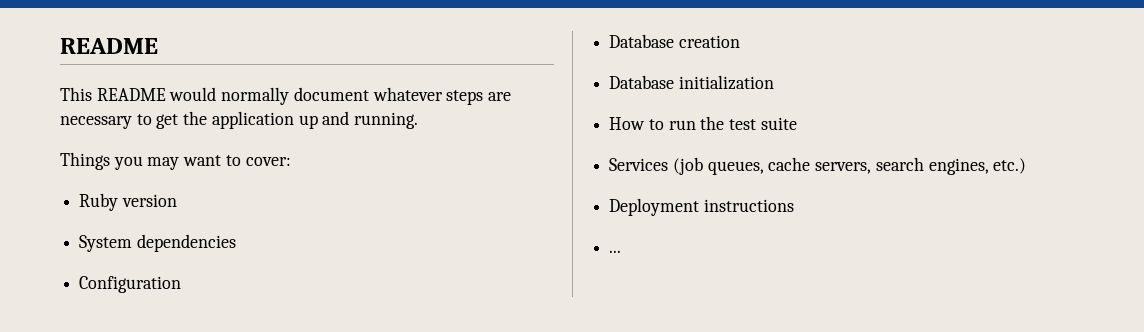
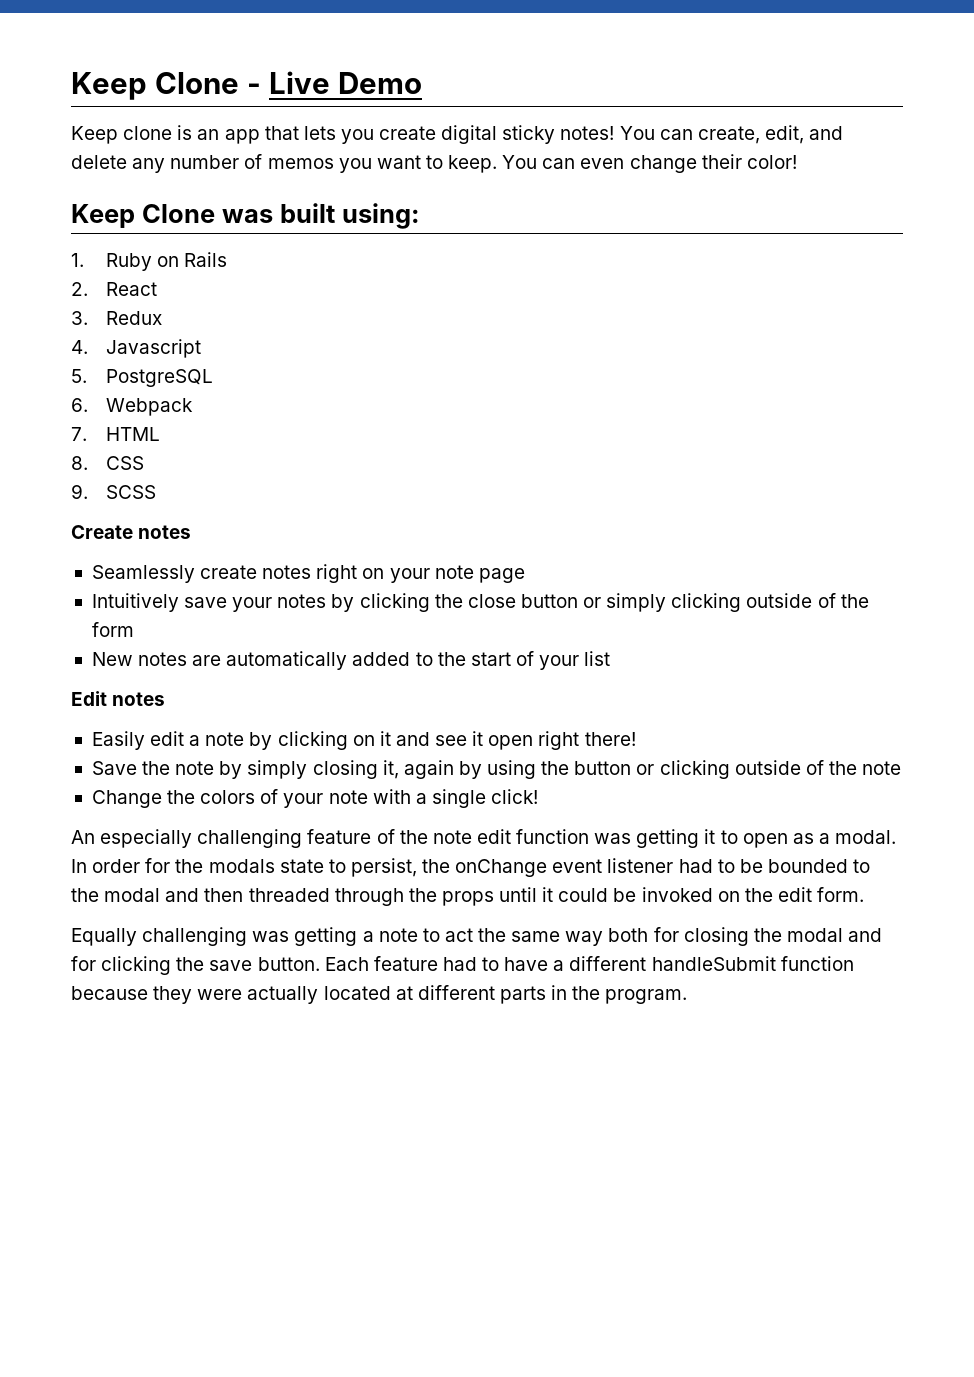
[60,38,158,54] [60,87,512,105] [60,111,419,129] [60,152,291,170] [79,193,177,211] [79,234,236,252] [79,276,182,293] [609,34,740,48] [609,75,774,90] [609,116,797,130] [609,157,1027,175] [609,198,794,216] [609,250,622,253] README // This README would normally document whatever steps are necessary to get the application up and running. // Things you may want to cover: // Ruby version // System dependencies // Configuration // Database creation // Database initialization // How to run the test suite // Services (job queues, cache servers, search engines, etc.) // Deployment instructions // ... -> [71,71,422,100] [71,125,844,144] [71,154,797,173] [71,203,420,229] [71,252,227,271] [71,282,157,296] [71,311,162,325] [71,339,201,358] [71,369,213,387] [71,398,193,416] [71,427,160,441] [71,456,144,470] [71,484,156,499] [71,525,192,539] [91,564,525,583] [91,593,869,612] [91,622,134,637] [91,651,611,670] [71,691,166,706] [91,731,636,750] [91,760,902,779] [91,789,539,808] [71,829,897,848] [71,858,871,877] [71,887,865,906] [71,927,883,946] [71,956,854,975] [71,985,688,1004] Keep Clone - Live Demo // Keep clone is an app that lets you create digital sticky notes! You can create, edit, and delete any number of memos you want to keep. You can even change their color! // Keep Clone was built using: // 1. Ruby on Rails // 2. React // 3. Redux // 4. Javascript // 5. PostgreSQL // 6. Webpack // 7. HTML // 8. CSS // 9. SCSS // Create notes // Seamlessly create notes right on your note page // Intuitively save your notes by clicking the close button or simply clicking outside of the form // New notes are automatically added to the start of your list // Edit notes // Easily edit a note by clicking on it and see it open right there! // Save the note by simply closing it, again by using the button or clicking outside of the note // Change the colors of your note with a single click! // An especially challenging feature of the note edit function was getting it to open as a modal. In order for the modals state to persist, the onChange event listener had to be bounded to the modal and then threaded through the props until it could be invoked on the edit form. // Equally challenging was getting a note to act the same way both for closing the modal and for clicking the save button. Each feature had to have a different handleSubmit function because they were actually located at different parts in the program.

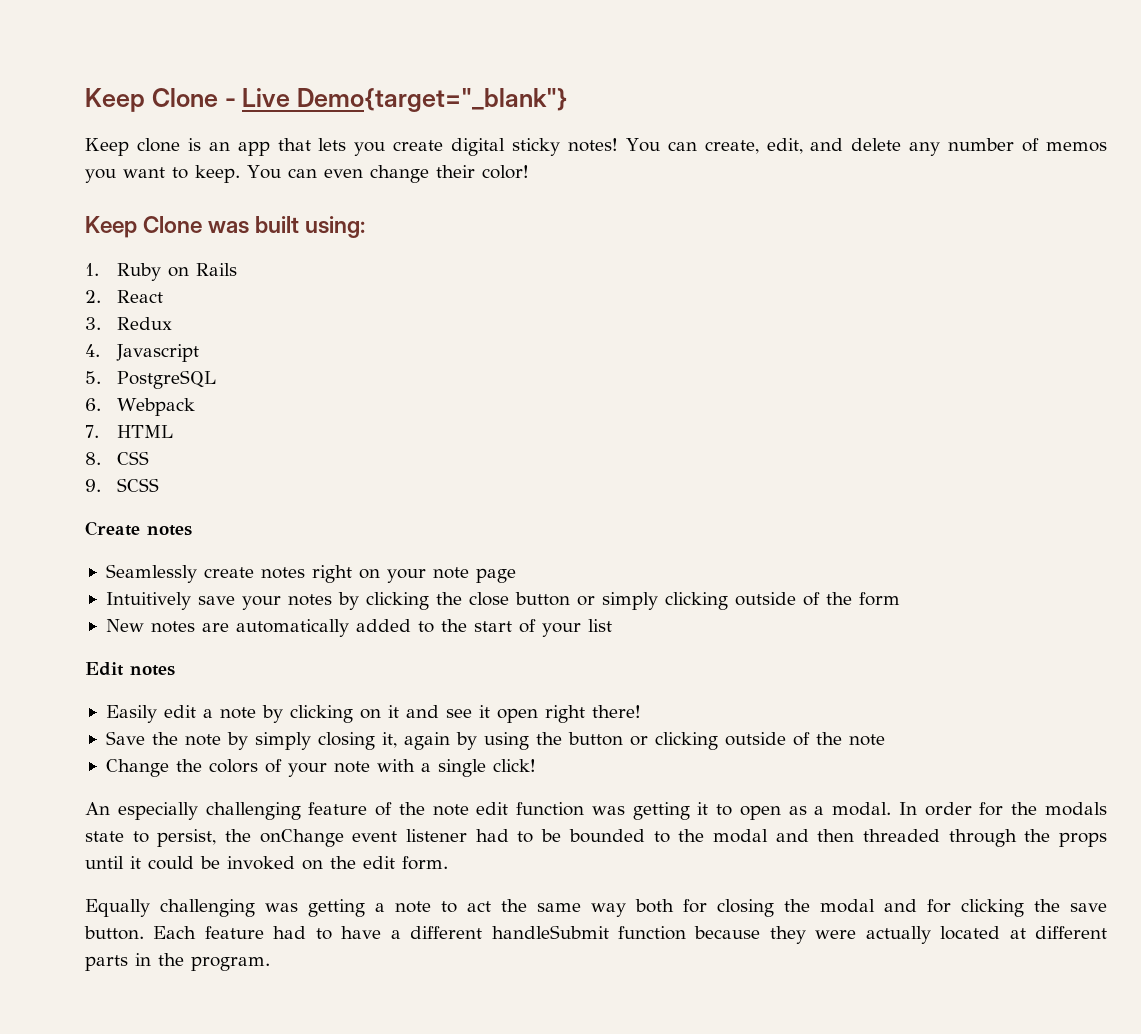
[337,72,422,94] Demo -> [297,88,568,112] Demo{target="_blank"}

